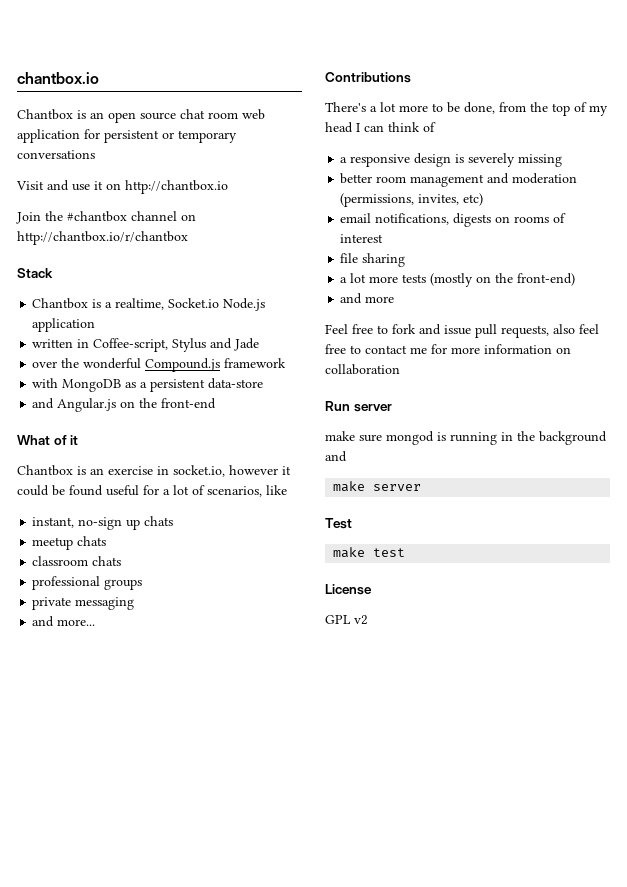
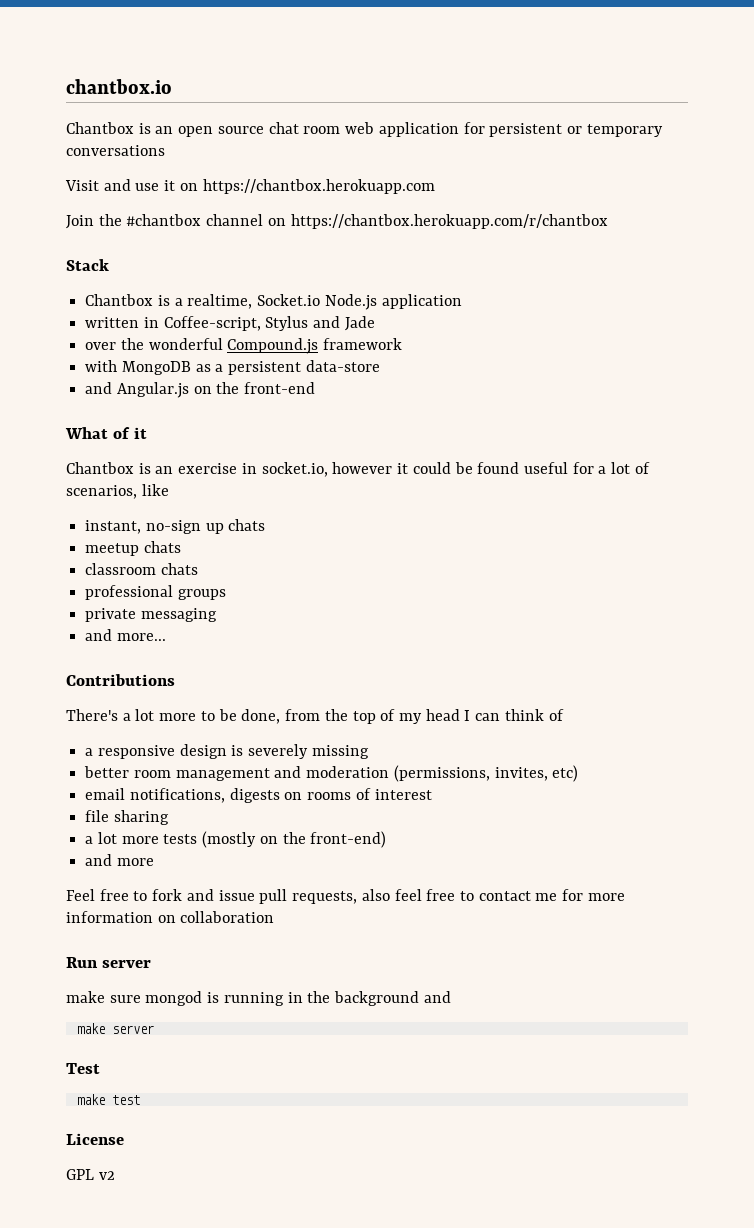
[125,180,228,194] http://chantbox.io -> [202,179,435,194] https://chantbox.herokuapp.com
[17,231,188,245] http://chantbox.io/r/chantbox -> [290,214,608,229] https://chantbox.herokuapp.com/r/chantbox

